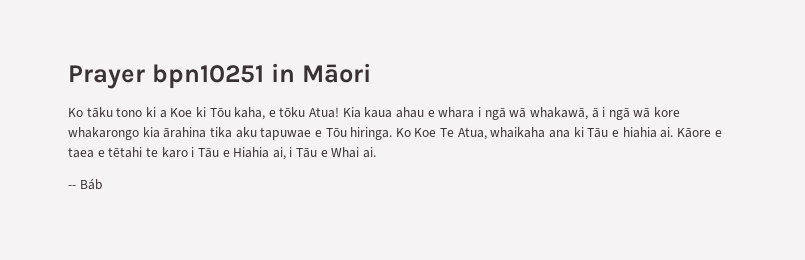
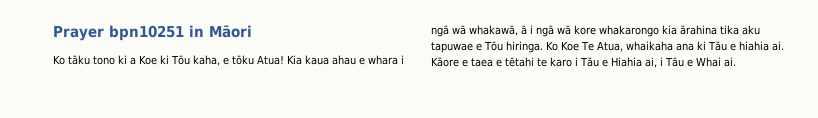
[68,178,102,190] // -- Báb -> (736, 62) none

